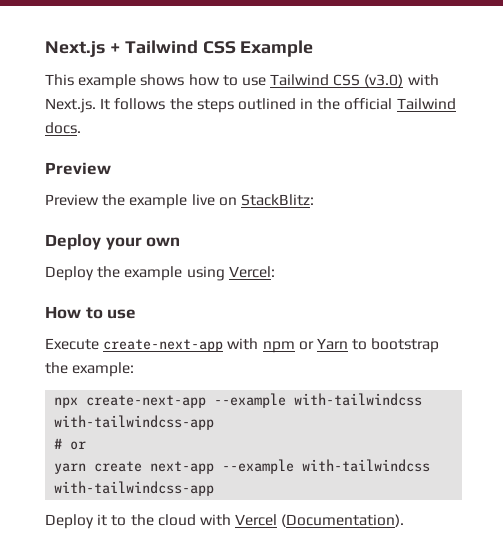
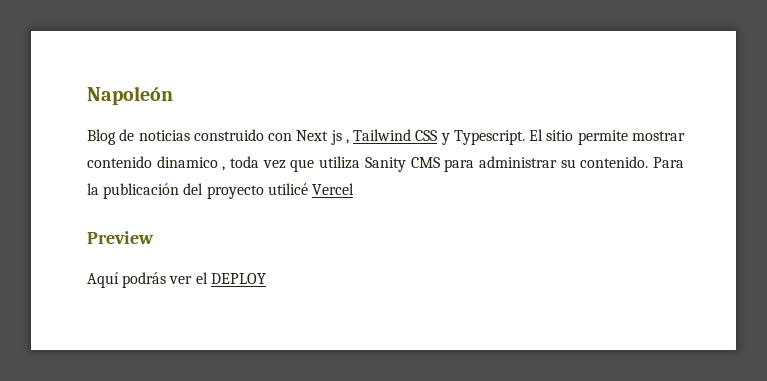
[45,40,314,57] [45,74,439,89] [45,98,456,113] [45,122,81,134] [45,162,111,175] [45,194,314,209] [45,234,181,250] [45,266,275,281] [45,306,137,319] [45,338,440,353] [45,362,135,377] [54,393,423,408] [54,415,215,430] [54,438,87,450] [54,459,431,474] [54,481,215,496] [45,514,405,529] Next.js + Tailwind CSS Example // This example shows how to use Tailwind CSS (v3.0) with Next.js. It follows the steps outlined in the official Tailwind docs. // Preview // Preview the example live on StackBlitz: // Deploy your own // Deploy the example using Vercel: // How to use // Execute create-next-app with npm or Yarn to bootstrap the example: // npx create-next-app --example with-tailwindcss with-tailwindcss-app // # or // yarn create next-app --example with-tailwindcss with-tailwindcss-app // Deploy it to the cloud with Vercel (Documentation). -> [87,86,173,105] [87,129,685,145] [87,156,684,172] [87,183,354,199] [87,231,154,244] [87,272,266,288] Napoleón // Blog de noticias construido con Next js , Tailwind CSS y Typescript. El sitio permite mostrar contenido dinamico , toda vez que utiliza Sanity CMS para administrar su contenido. Para la publicación del proyecto utilicé Vercel // Preview // Aquí podrás ver el DEPLOY

